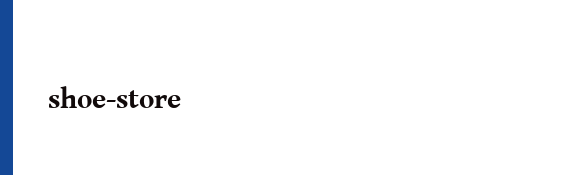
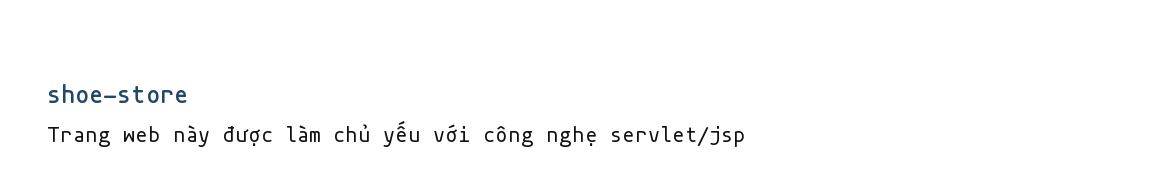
(181, 97) none -> [47,120,746,147] // Trang web này được làm chủ yếu với công nghẹ servlet/jsp

